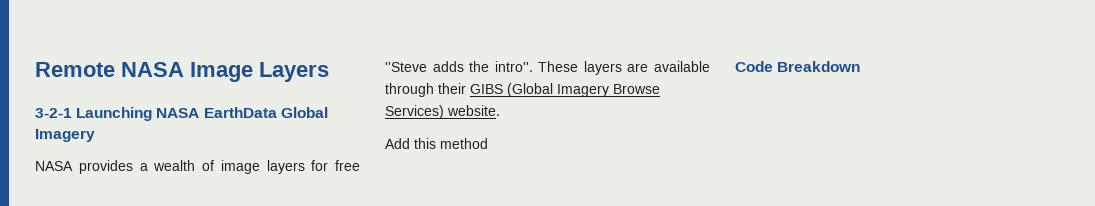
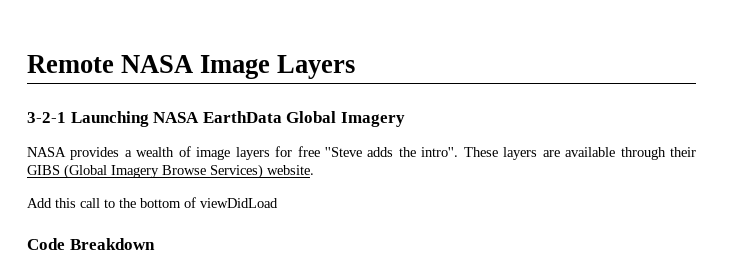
[440,138,488,149] method -> [80,197,278,208] call to the bottom of viewDidLoad

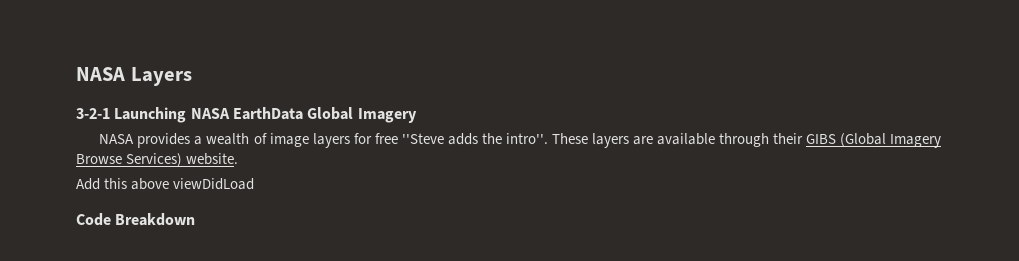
[27,55,271,79] Remote NASA Image -> [76,67,125,81] NASA
[80,197,196,208] call to the bottom of -> [131,178,170,190] above

